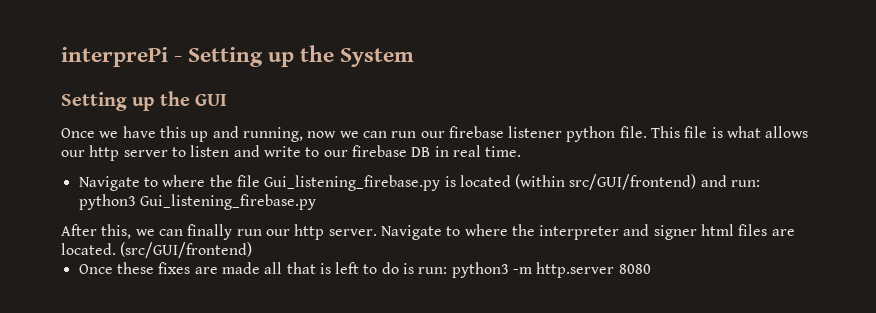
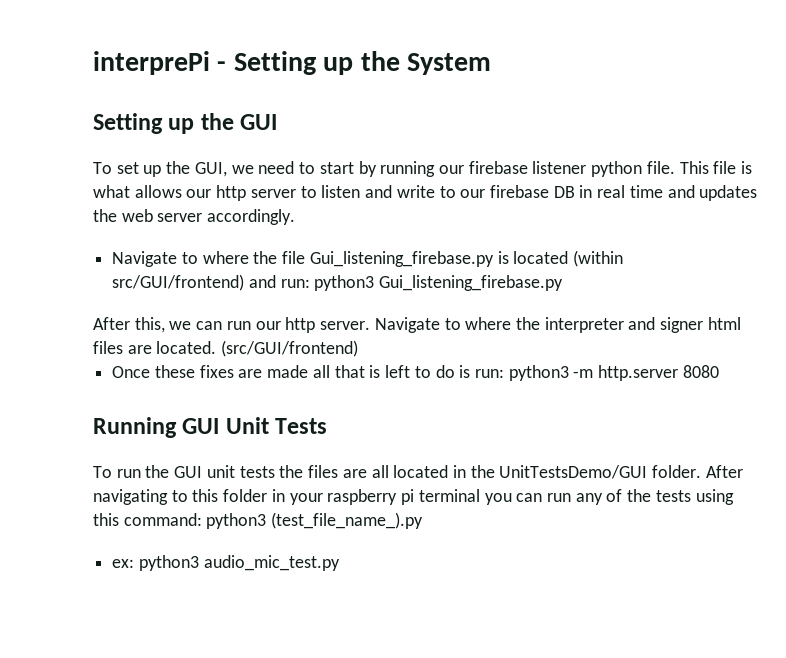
[61,126,417,142] Once we have this up and running, now we can run -> [93,161,436,177] To set up the GUI, we need to start by running
[485,146,522,157] time. -> [629,185,758,201] [93,209,296,225] time and updates the web server accordingly.
[187,224,233,240] finally -> (223, 325) none
(651, 269) none -> [93,417,328,438] [93,465,743,479] [93,489,734,505] [93,512,424,529] [112,555,340,571] // Running GUI Unit Tests // To run the GUI unit tests the files are all located in the UnitTestsDemo/GUI folder. After navigating to this folder in your raspberry pi terminal you can run any of the tests using this command: python3 (test_file_name_).py // ex: python3 audio_mic_test.py

